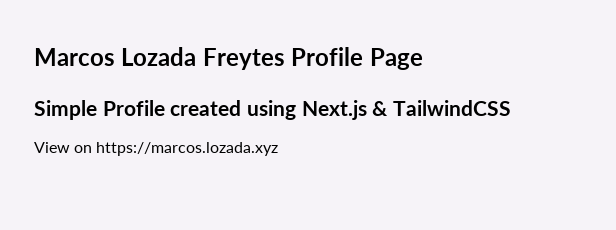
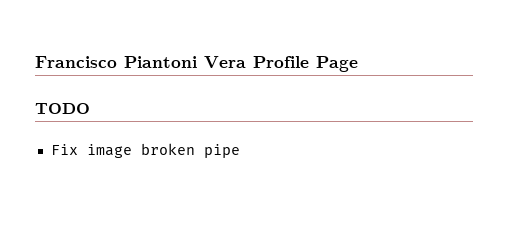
[34,47,285,70] Marcos Lozada Freytes -> [35,56,246,68] Francisco Piantoni Vera
[34,100,512,120] [34,142,279,156] Simple Profile created using Next.js & TailwindCSS // View on https://marcos.lozada.xyz -> [35,103,90,114] [50,143,240,158] TODO // Fix image broken pipe

